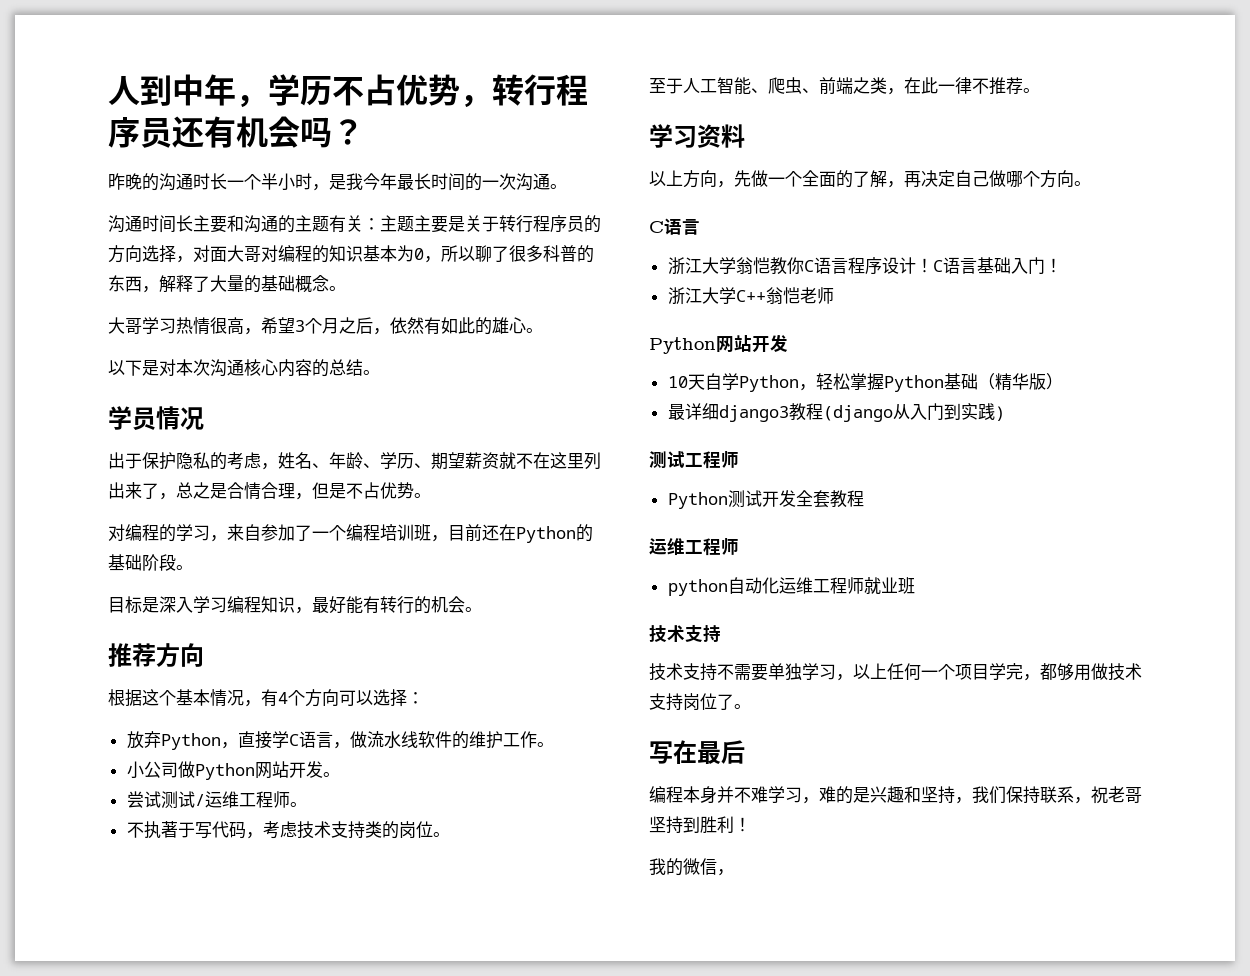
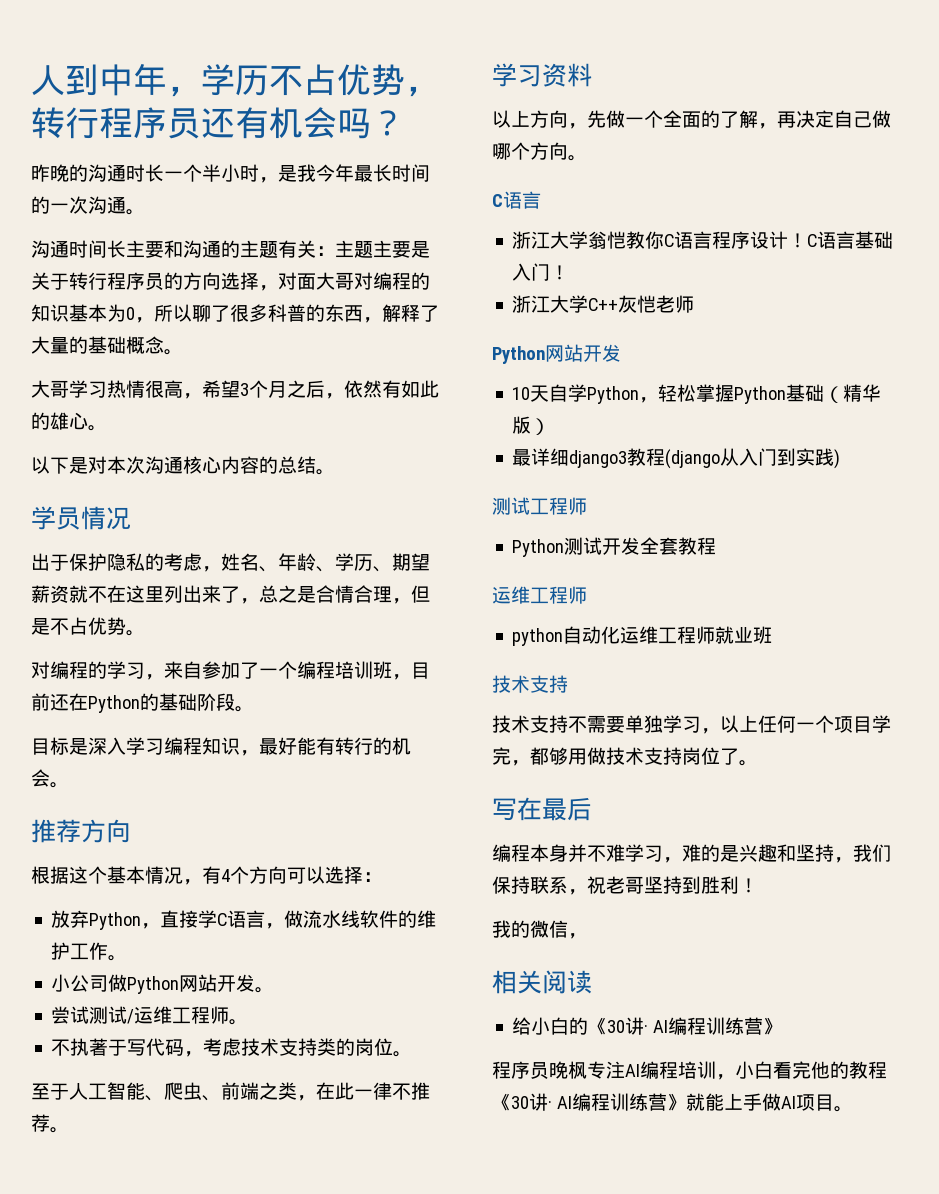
[765,287,783,304] 翁 -> [618,295,638,313] 灰
(734, 872) none -> [492,970,592,994] [512,1017,783,1035] [492,1061,887,1080] [492,1093,853,1112] // 相关阅读 // 给小白的《30讲· AI编程训练营》 // 程序员晚枫专注AI编程培训，小白看完他的教程《30讲· AI编程训练营》就能上手做AI项目。

